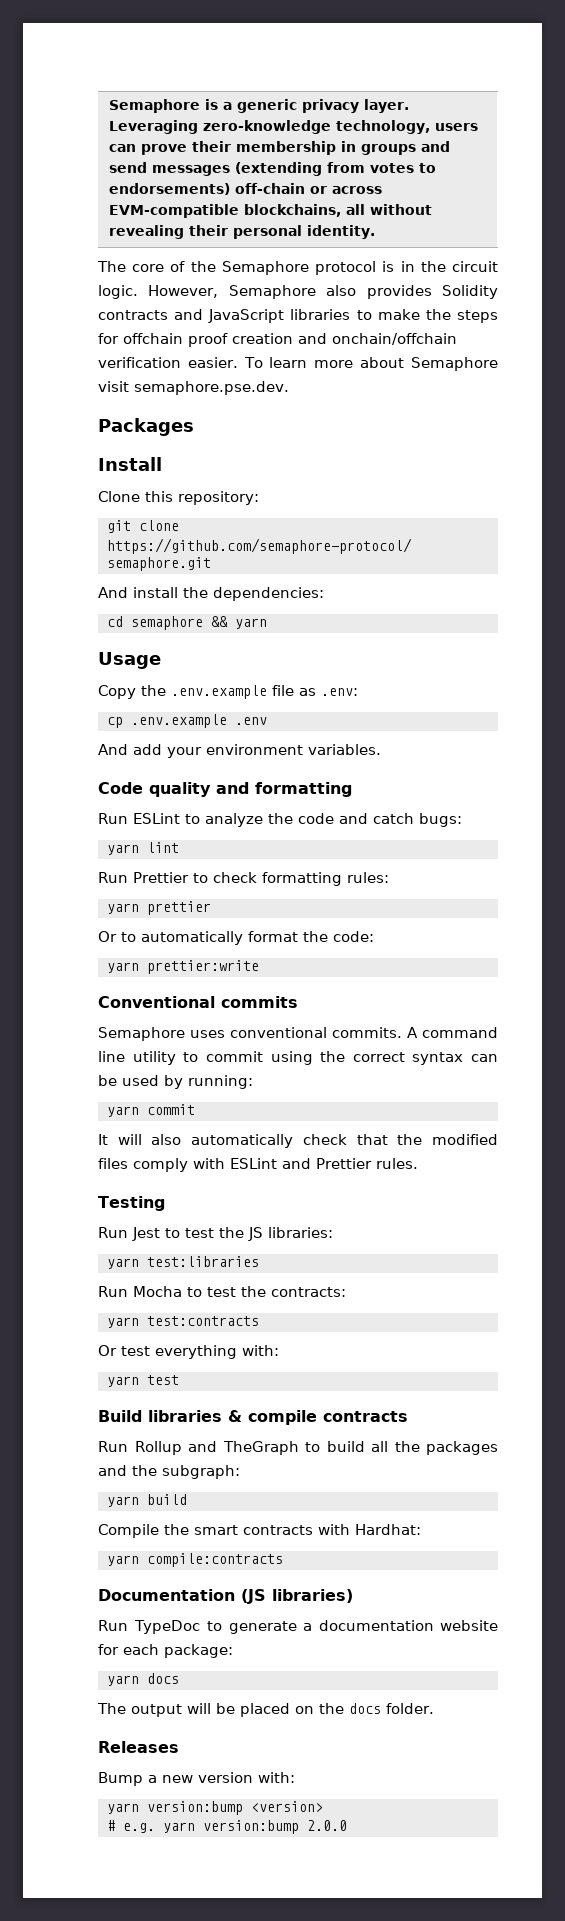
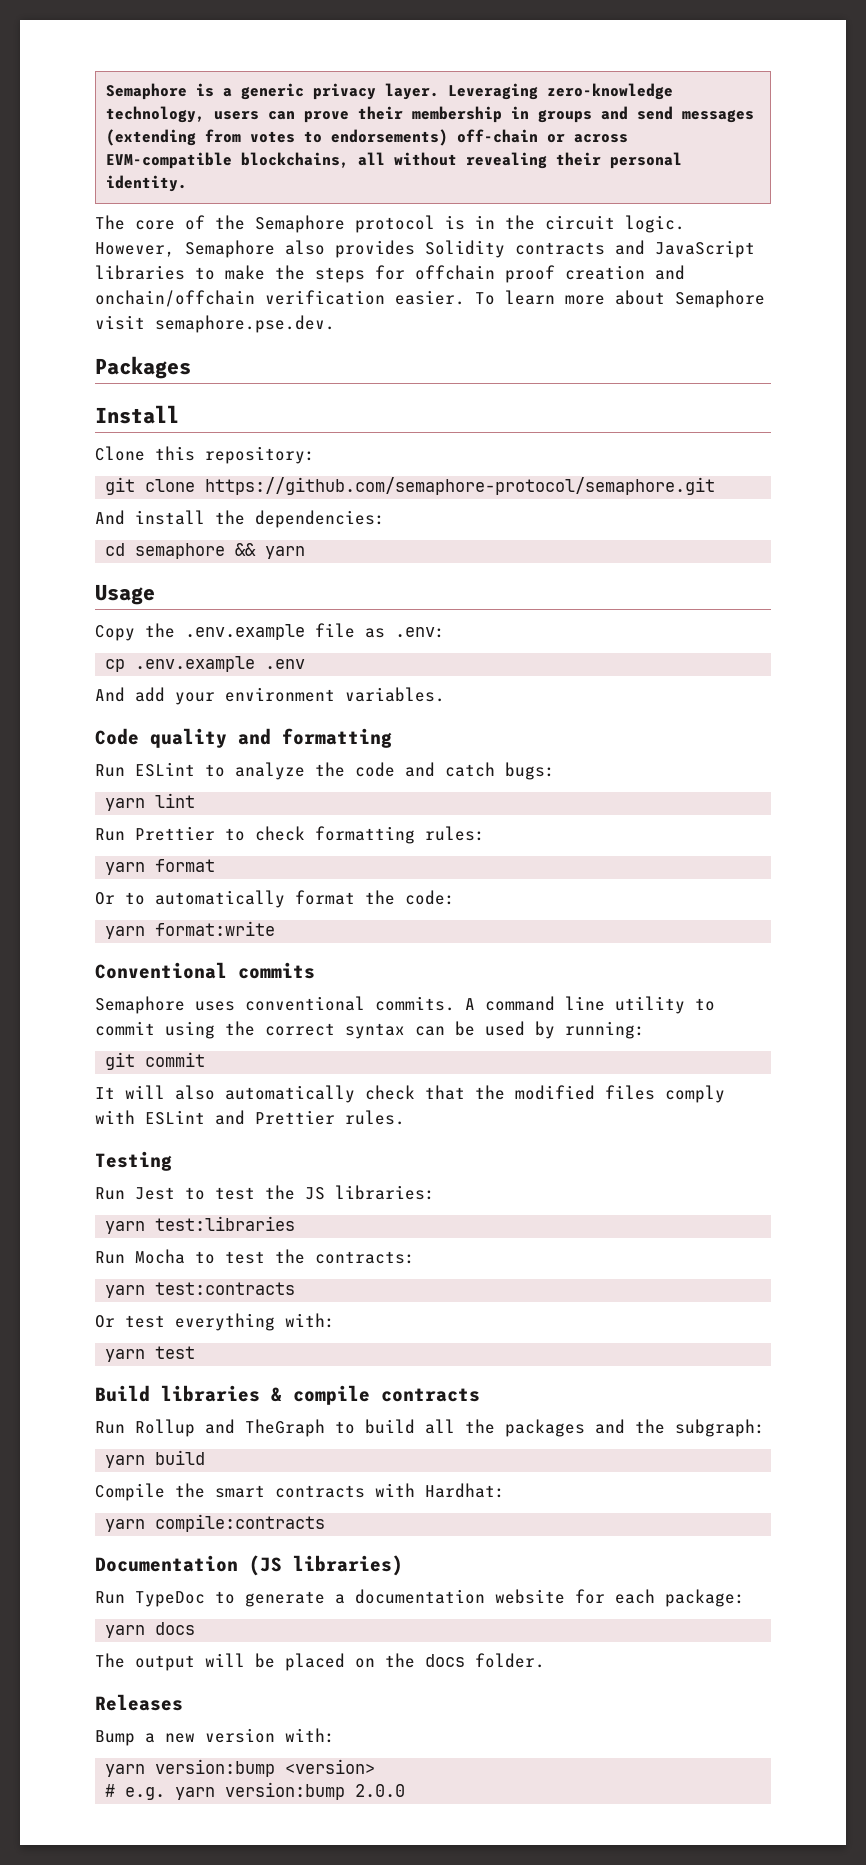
[147,901,211,915] prettier -> [155,859,216,872] format
[147,960,259,974] prettier:write -> [155,921,276,936] format:write
[107,1106,139,1117] yarn -> [105,1052,136,1070] git

